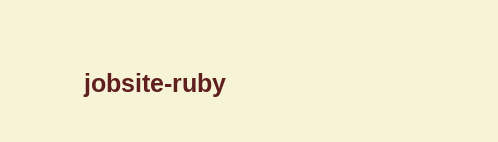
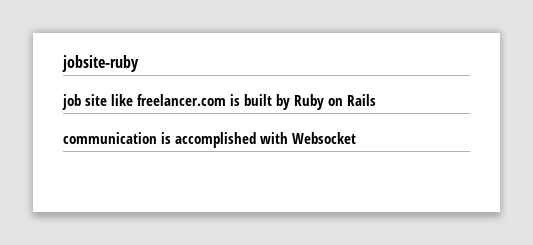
(226, 85) none -> [62,94,377,110] [63,132,357,148] // job site like freelancer.com is built by Ruby on Rails // communication is accomplished with Websocket

